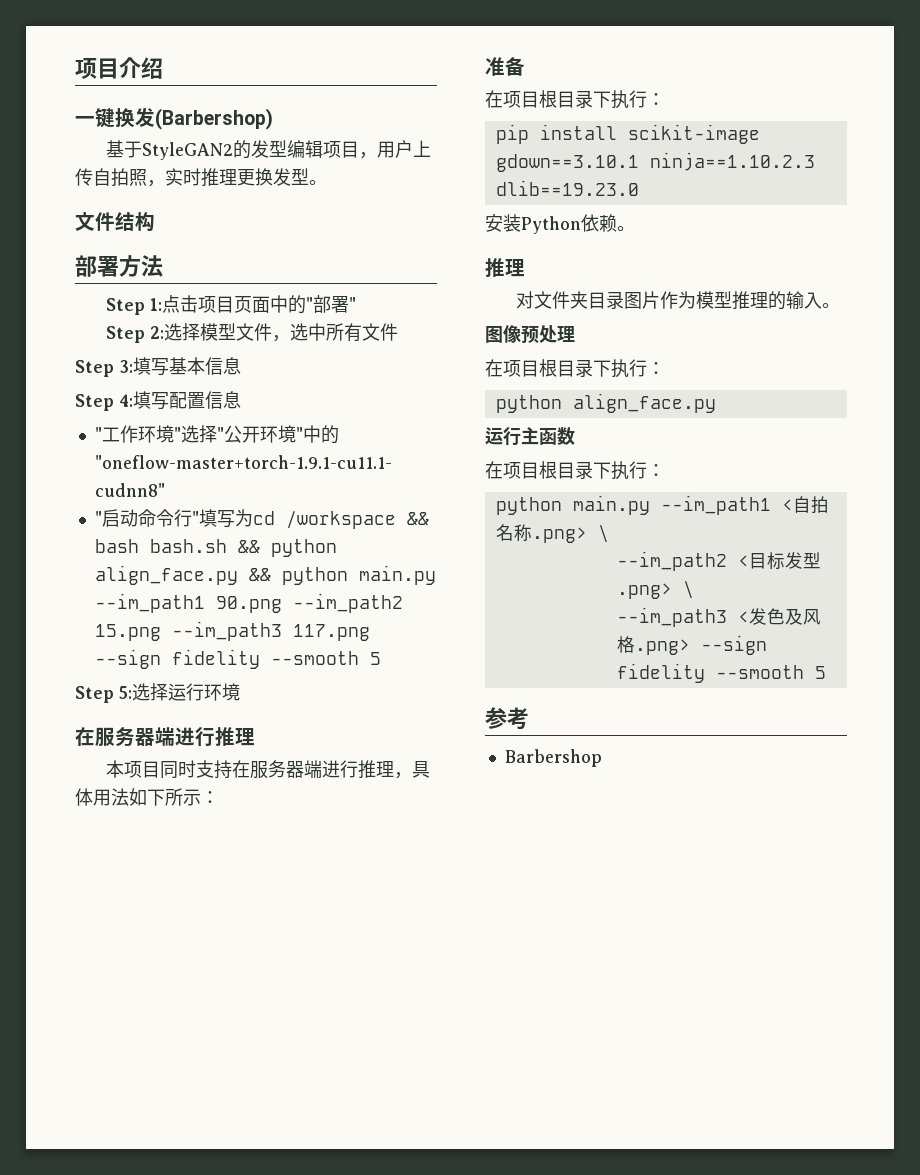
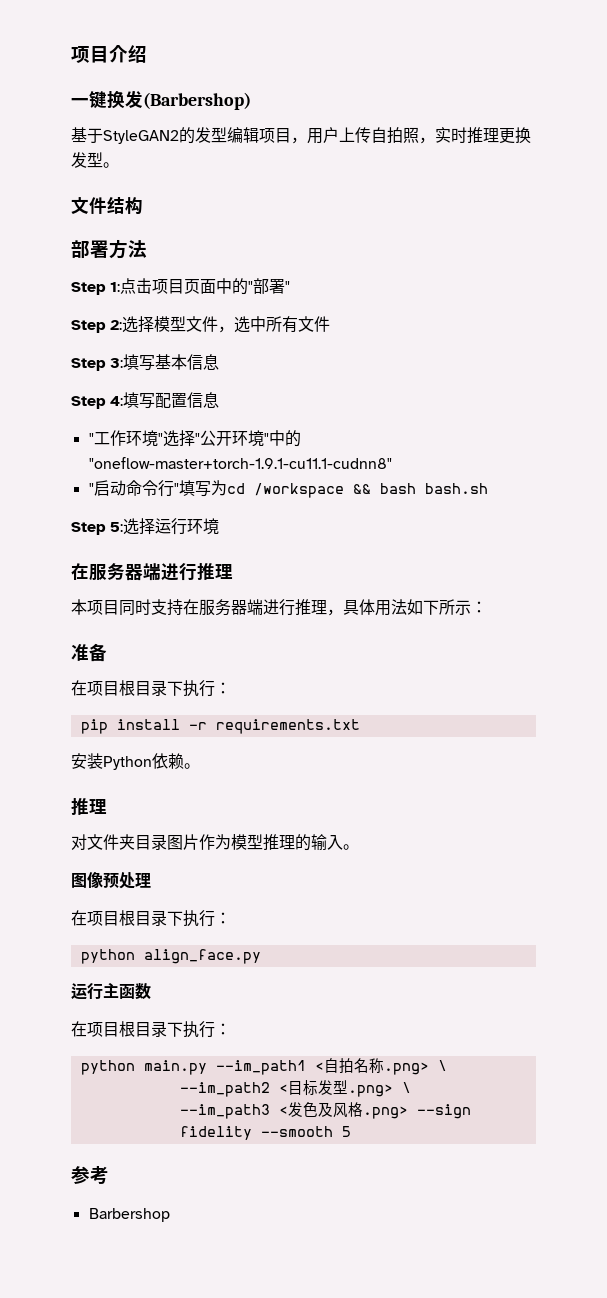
[237,539,337,557] [94,565,436,585] [94,593,403,613] [94,621,370,641] [94,649,381,669] && python align_face.py && python main.py --im_path1 90.png --im_path2 15.png --im_path3 117.png --sign fidelity --smooth 5 -> (488, 488) none
[627,124,760,144] [495,152,815,172] [495,180,639,196] scikit-image gdown==3.10.1 ninja==1.10.2.3 dlib==19.23.0 -> [188,719,360,734] -r requirements.txt

